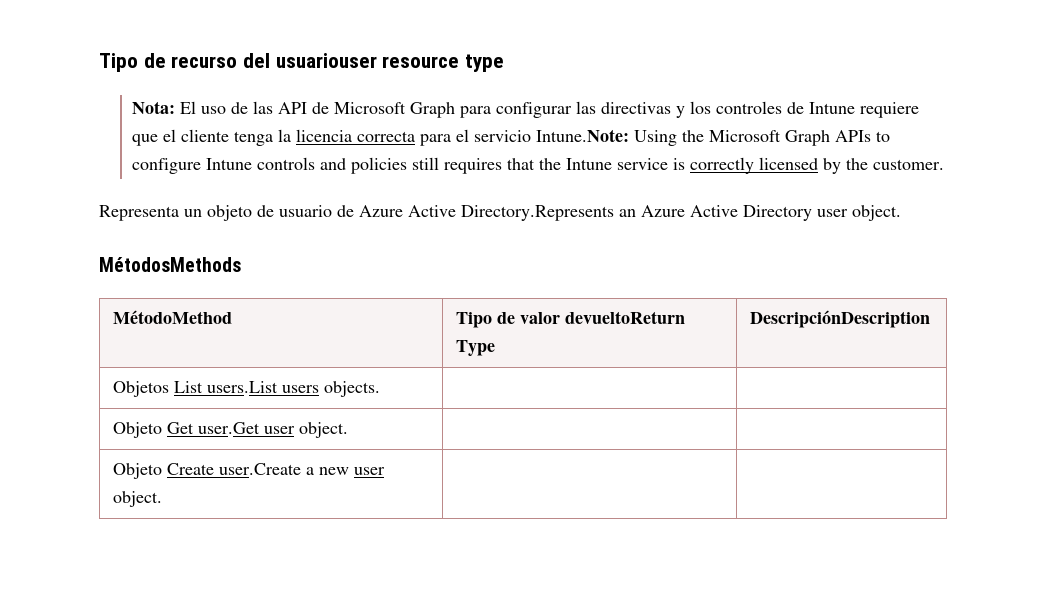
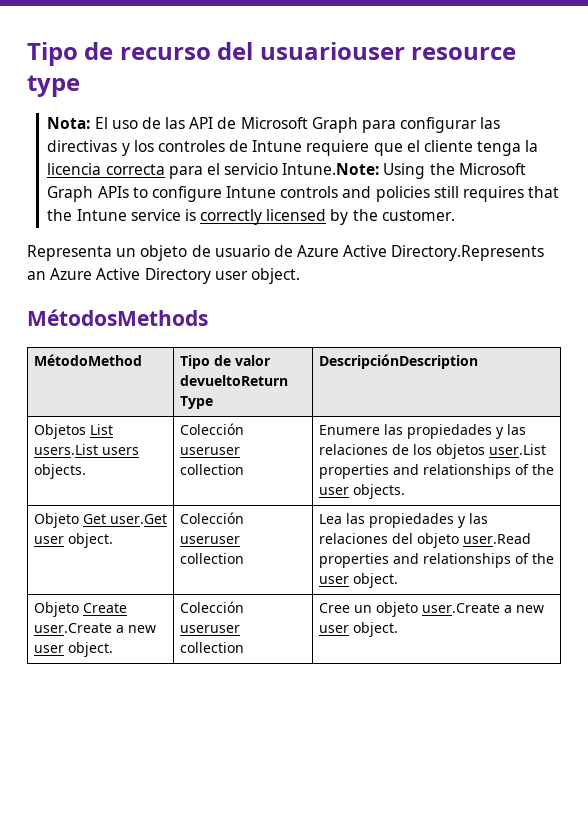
(381, 389) | -> [179,423,244,435] [179,447,240,455] [179,464,244,475] [318,424,526,439] [318,444,546,459] [318,464,554,479] [318,484,405,499] Colección useruser collection | Enumere las propiedades y las relaciones de los objetos user.List properties and relationships of the user objects.
(349, 430) | -> [179,512,244,524] [179,536,240,544] [179,553,244,564] [318,513,488,528] [318,533,531,548] [318,553,554,568] [318,573,398,588] Colección useruser collection | Lea las propiedades y las relaciones del objeto user.Read properties and relationships of the user object.
(163, 499) | -> [179,601,244,613] [179,625,240,633] [179,642,244,653] [318,602,544,617] [318,622,398,637] Colección useruser collection | Cree un objeto user.Create a new user object.

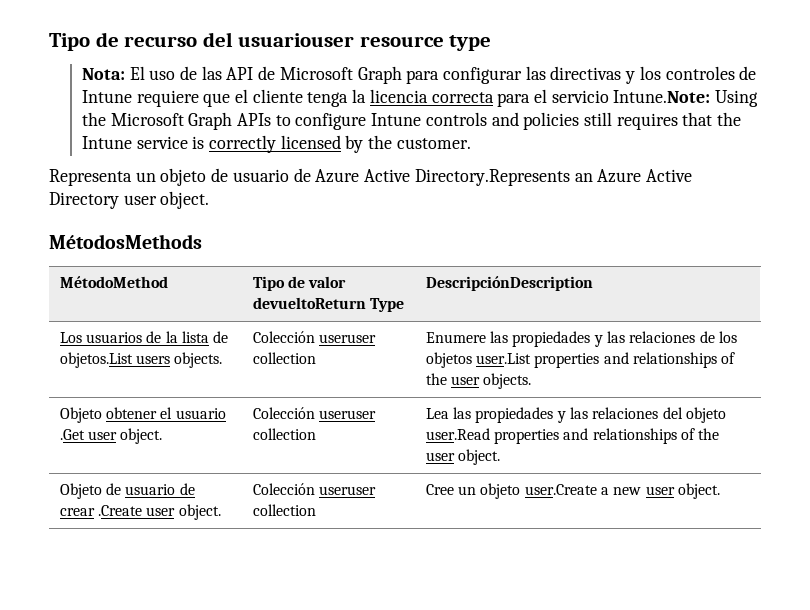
[33,424,113,439] [33,444,98,455] Objetos List users.List -> [59,331,229,343] [59,352,133,368] Los usuarios de la lista de objetos.List
[82,514,167,524] Get user.Get -> [106,407,226,419] [59,429,85,440] obtener el usuario .Get
[82,603,127,613] [33,623,156,633] Create user.Create a new -> [106,483,195,495] [59,505,143,516] de usuario de crear .Create

